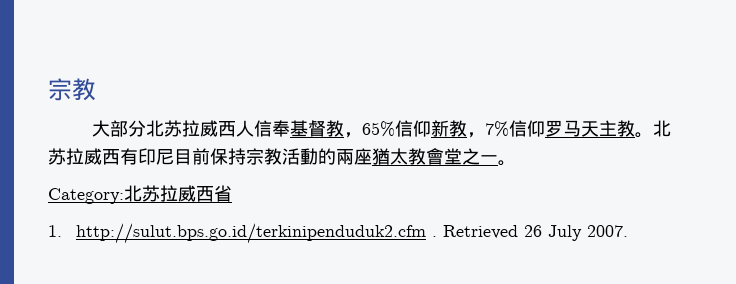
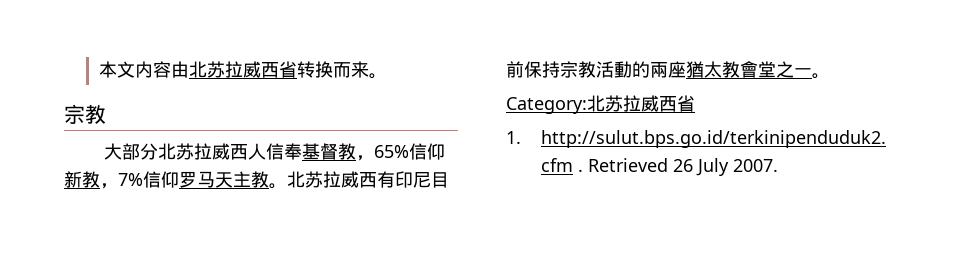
(48, 89) none -> [98,61,387,79] 本文内容由北苏拉威西省转换而来。 //

